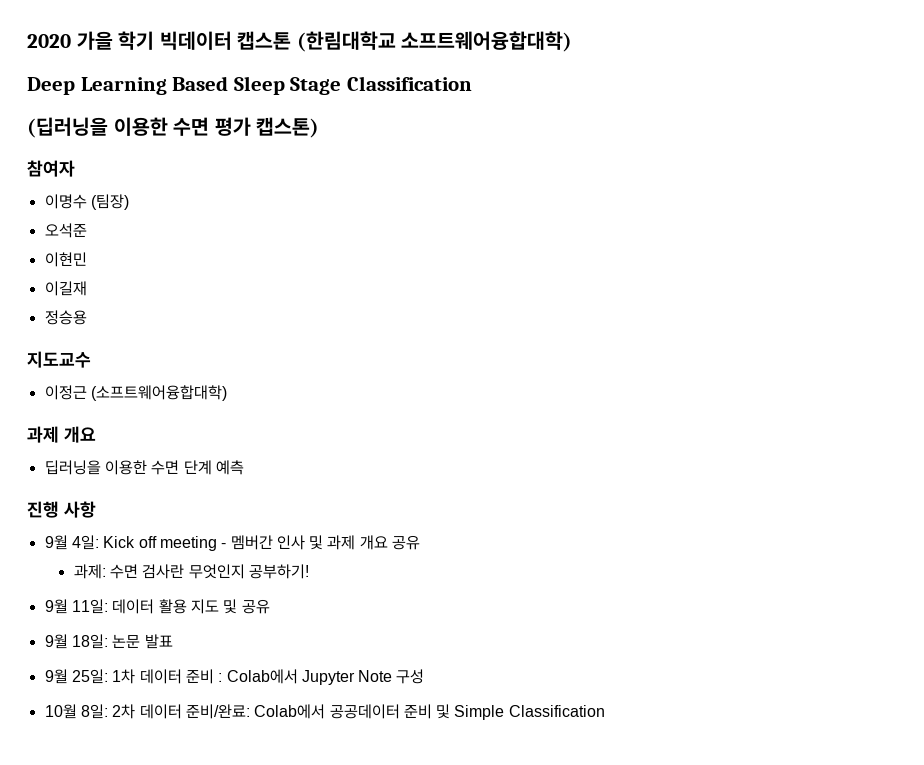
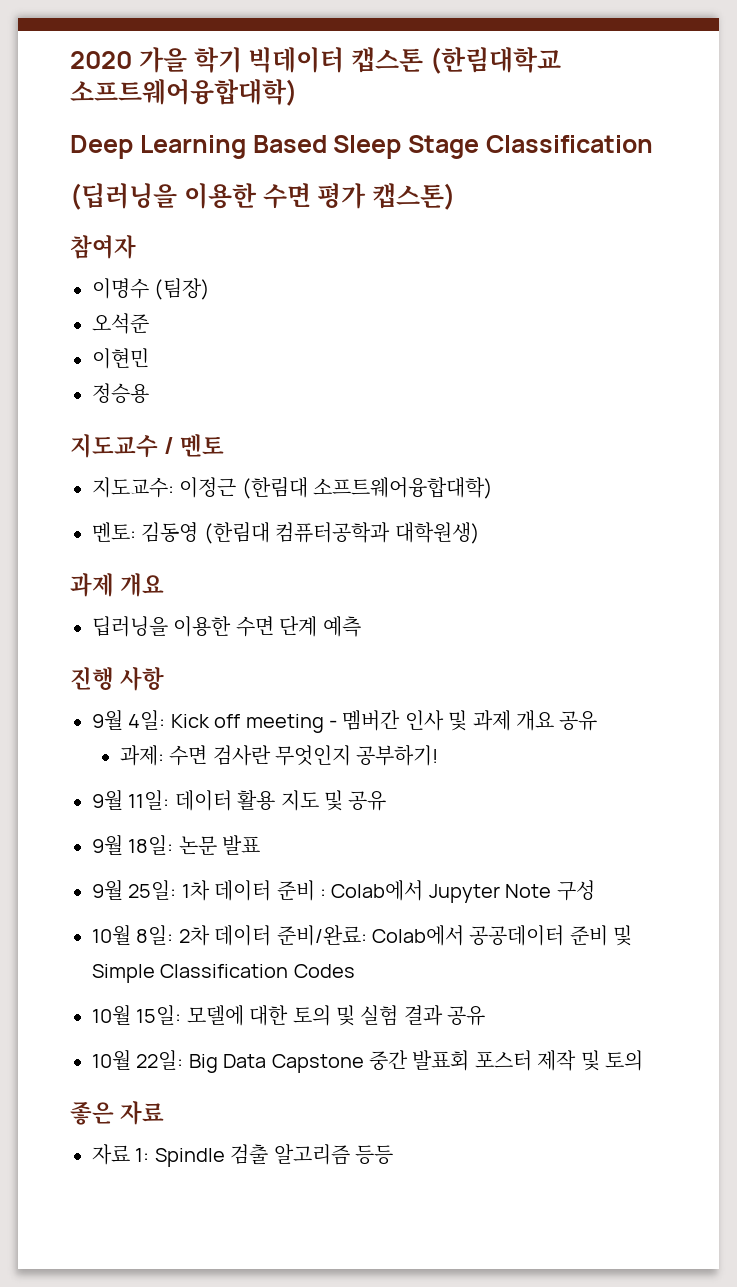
[44,281,87,296] // 이길재 -> (149, 358) none
[44,385,227,401] // 이정근 (소프트웨어융합대학) -> [164,434,225,457] [92,477,494,499] [92,522,480,544] / 멘토 // 지도교수: 이정근 (한림대 소프트웨어융합대학) // 멘토: 김동영 (한림대 컴퓨터공학과 대학원생)
(605, 711) none -> [293,964,355,978] [92,1004,486,1026] [92,1049,643,1073] [70,1101,165,1125] [92,1144,393,1167] Codes // 10월 15일: 모델에 대한 토의 및 실험 결과 공유 // 10월 22일: Big Data Capstone 중간 발표회 포스터 제작 및 토의 // 좋은 자료 // 자료 1: Spindle 검출 알고리즘 등등

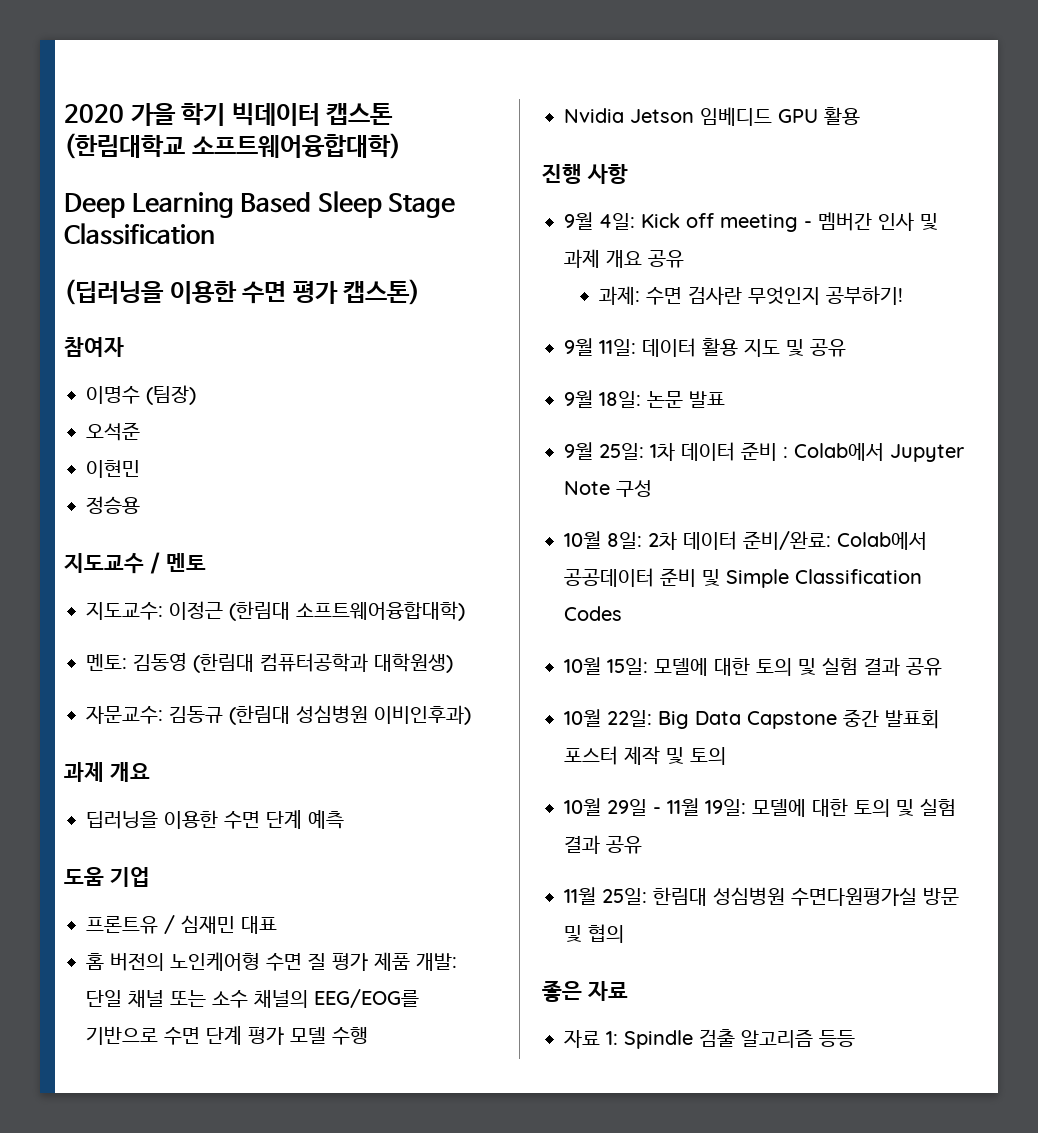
(480, 533) none -> [86,705,471,725] // 자문교수: 김동규 (한림대 성심병원 이비인후과)
(361, 626) none -> [64,867,150,887] [86,915,277,934] [86,952,457,971] [86,989,419,1008] [86,1026,368,1045] [564,107,860,126] // 도움 기업 // 프론트유 / 심재민 대표 // 홈 버전의 노인케어형 수면 질 평가 제품 개발: 단일 채널 또는 소수 채널의 EEG/EOG를 기반으로 수면 단계 평가 모델 수행 // Nvidia Jetson 임베디드 GPU 활용
(643, 1060) none -> [564,798,956,817] [564,835,642,854] [564,887,959,906] [564,924,624,943] // 10월 29일 - 11월 19일: 모델에 대한 토의 및 실험 결과 공유 // 11월 25일: 한림대 성심병원 수면다원평가실 방문 및 협의

